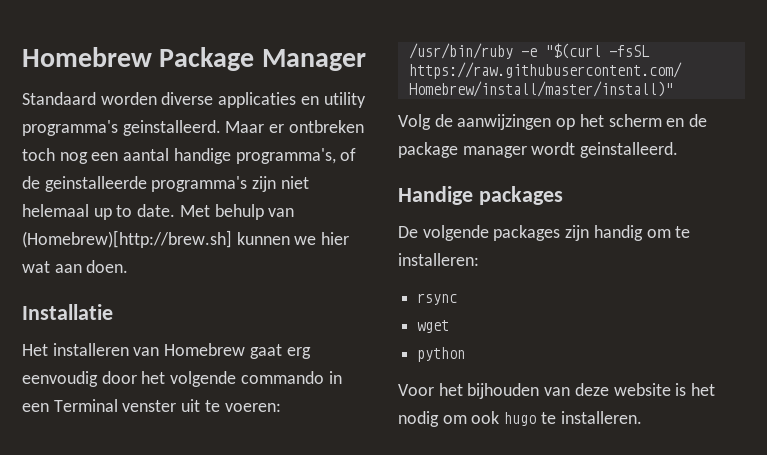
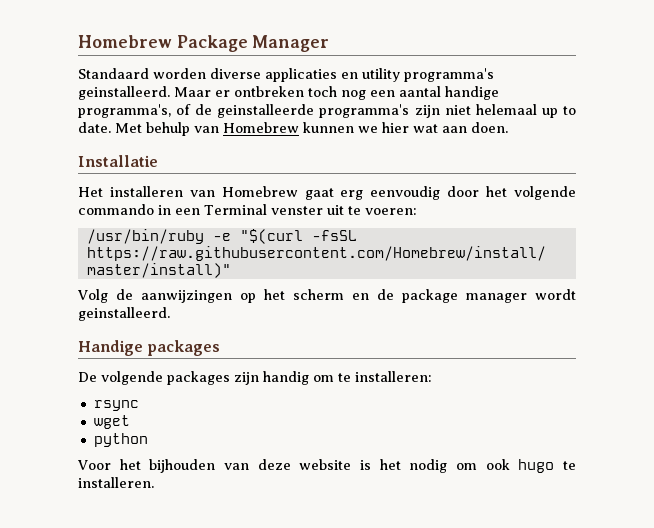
[22,230,232,248] (Homebrew)[http://brew.sh] -> [223,122,299,133] Homebrew

